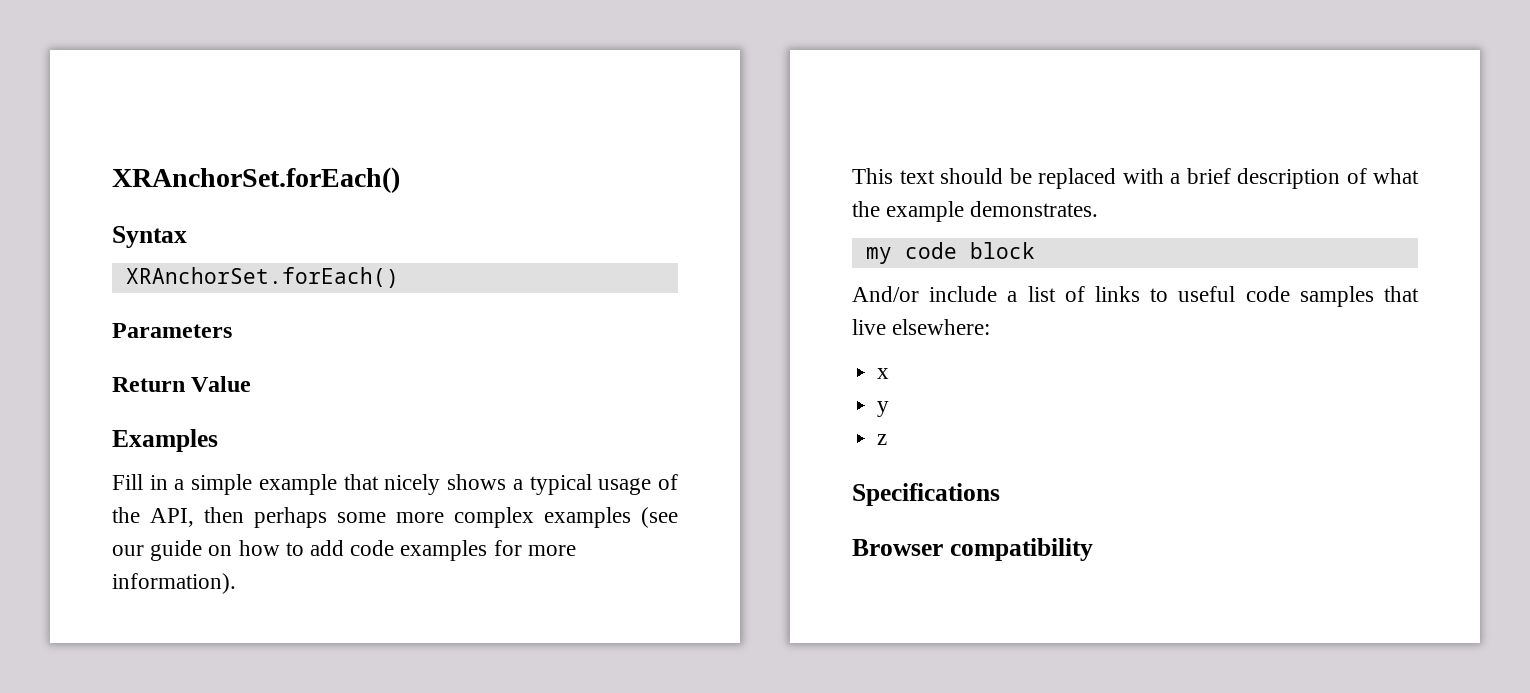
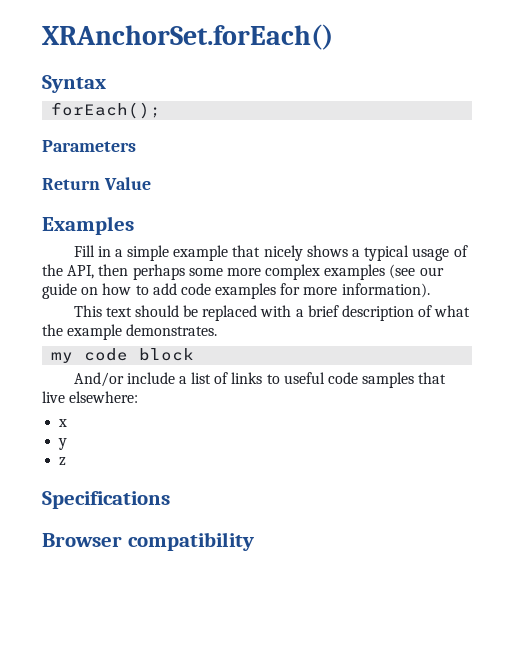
[125,267,399,288] XRAnchorSet.forEach() -> [51,102,162,119] forEach();

